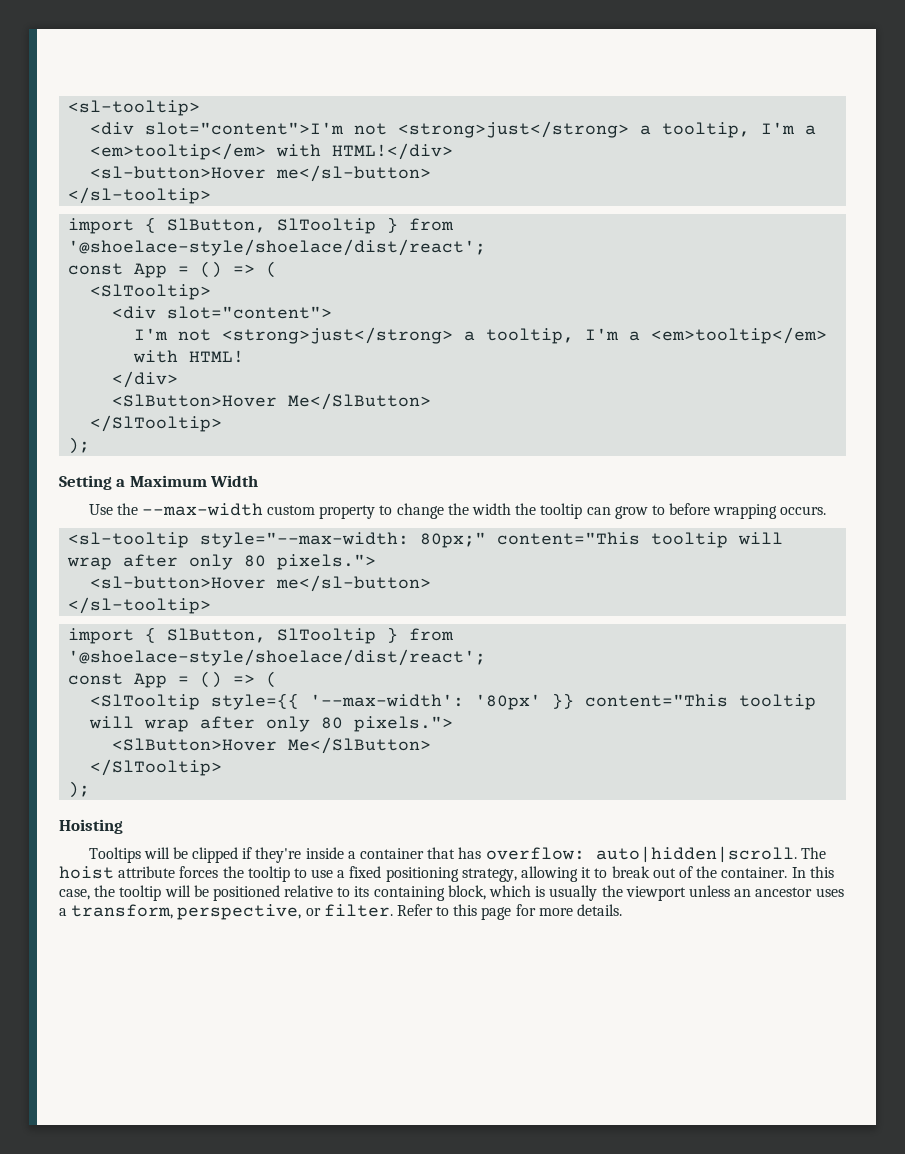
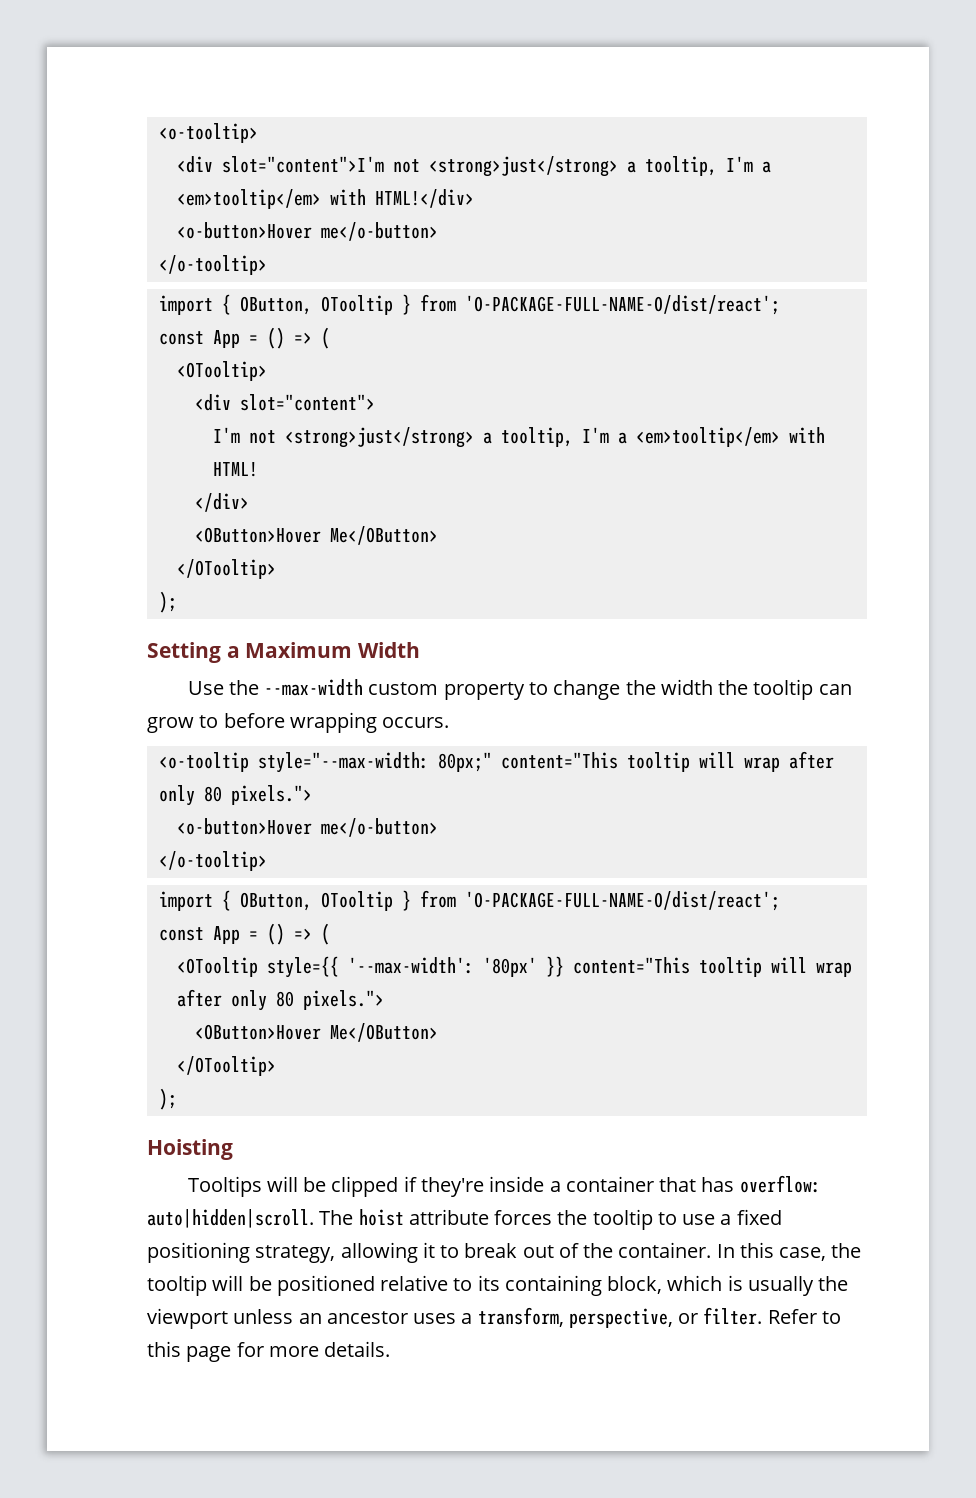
[68,100,201,116] <sl-tooltip> -> [158,123,258,143] <o-tooltip>
[90,165,432,182] [68,187,212,204] [68,217,455,234] [68,239,487,256] [68,261,278,278] [90,284,212,300] <sl-button>Hover me</sl-button> // </sl-tooltip> // import { SlButton, SlTooltip } from '@shoelace-style/shoelace/dist/react'; // const App = () => ( // <SlTooltip> -> [176,222,438,241] [158,255,267,275] [158,294,780,315] [158,327,330,349] [176,361,267,381] <o-button>Hover me</o-button> // </o-tooltip> // import { OButton, OTooltip } from 'O-PACKAGE-FULL-NAME-O/dist/react'; // const App = () => ( // <OTooltip>
[112,393,432,410] [90,415,223,432] <SlButton>Hover Me</SlButton> // </SlTooltip> -> [194,526,438,545] [176,559,276,579] <OButton>Hover Me</OButton> // </OTooltip>
[68,532,190,548] <sl-tooltip -> [158,752,249,772] <o-tooltip
[90,575,432,592] [68,597,212,614] [68,627,455,644] [68,649,487,666] [68,671,278,688] [90,694,201,710] <sl-button>Hover me</sl-button> // </sl-tooltip> // import { SlButton, SlTooltip } from '@shoelace-style/shoelace/dist/react'; // const App = () => ( // <SlTooltip -> [176,818,438,837] [158,851,267,871] [158,890,780,911] [158,923,330,945] [176,957,258,977] <o-button>Hover me</o-button> // </o-tooltip> // import { OButton, OTooltip } from 'O-PACKAGE-FULL-NAME-O/dist/react'; // const App = () => ( // <OTooltip
[112,737,432,754] [90,759,223,776] <SlButton>Hover Me</SlButton> // </SlTooltip> -> [194,1023,438,1042] [176,1056,276,1076] <OButton>Hover Me</OButton> // </OTooltip>

